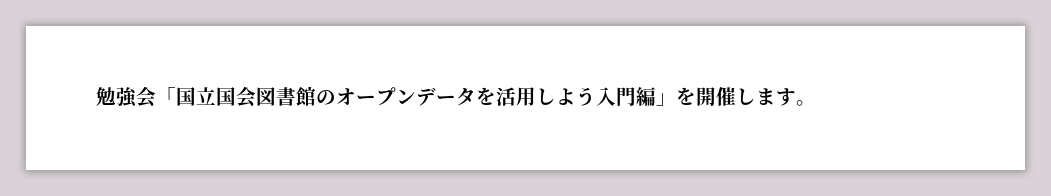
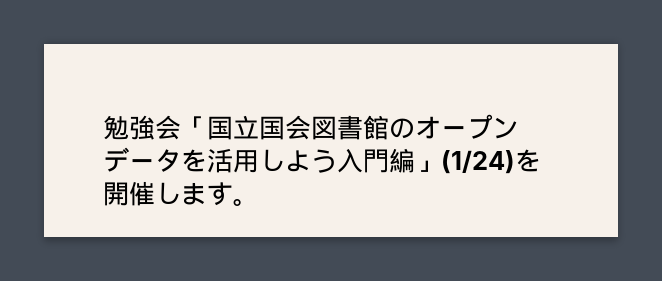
(676, 99) none -> [441,150,515,174] (1/24)

